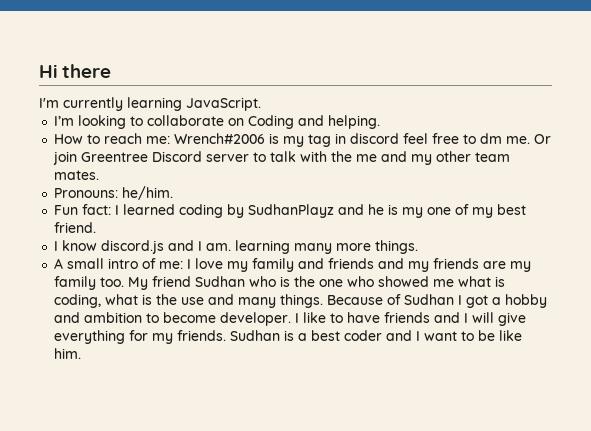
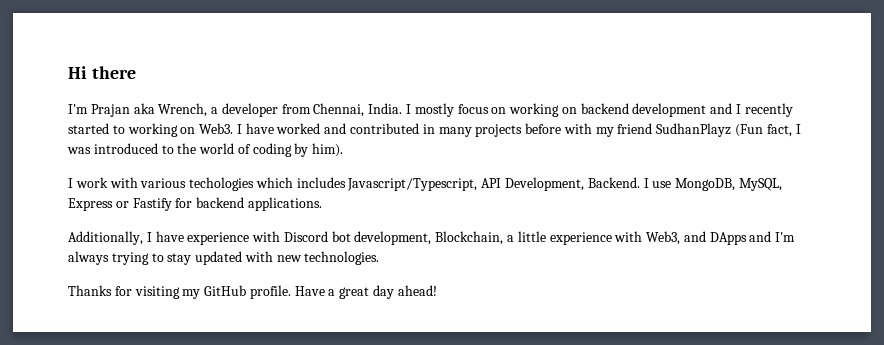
[63,97,261,111] [54,115,381,129] [54,133,552,147] [53,151,511,165] [54,170,100,180] [54,186,174,200] [54,204,527,218] [54,222,97,233] [54,240,419,254] [54,258,532,272] [54,276,506,290] [54,294,548,308] [54,312,527,326] [54,330,523,344] [54,348,82,359] currently learning JavaScript. // I’m looking to collaborate on Coding and helping. // How to reach me: Wrench#2006 is my tag in discord feel free to dm me. Or join Greentree Discord server to talk with the me and my other team mates. // Pronouns: he/him. // Fun fact: I learned coding by SudhanPlayz and he is my one of my best friend. // I know discord.js and I am. learning many more things. // A small intro of me: I love my family and friends and my friends are my family too. My friend Sudhan who is the one who showed me what is coding, what is the use and many things. Because of Sudhan I got a hobby and ambition to become developer. I like to have friends and I will give everything for my friends. Sudhan is a best coder and I want to be like him. -> [90,103,793,117] [68,123,801,137] [67,143,344,157] [68,177,782,191] [68,197,322,211] [68,231,796,245] [68,251,380,265] [68,285,437,299] Prajan aka Wrench, a developer from Chennai, India. I mostly focus on working on backend development and I recently started to working on Web3. I have worked and contributed in many projects before with my friend SudhanPlayz (Fun fact, I was introduced to the world of coding by him). // I work with various techologies which includes Javascript/Typescript, API Development, Backend. I use MongoDB, MySQL, Express or Fastify for backend applications. // Additionally, I have experience with Discord bot development, Blockchain, a little experience with Web3, and DApps and I'm always trying to stay updated with new technologies. // Thanks for visiting my GitHub profile. Have a great day ahead!

